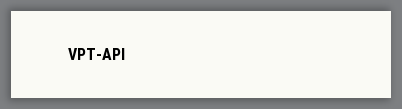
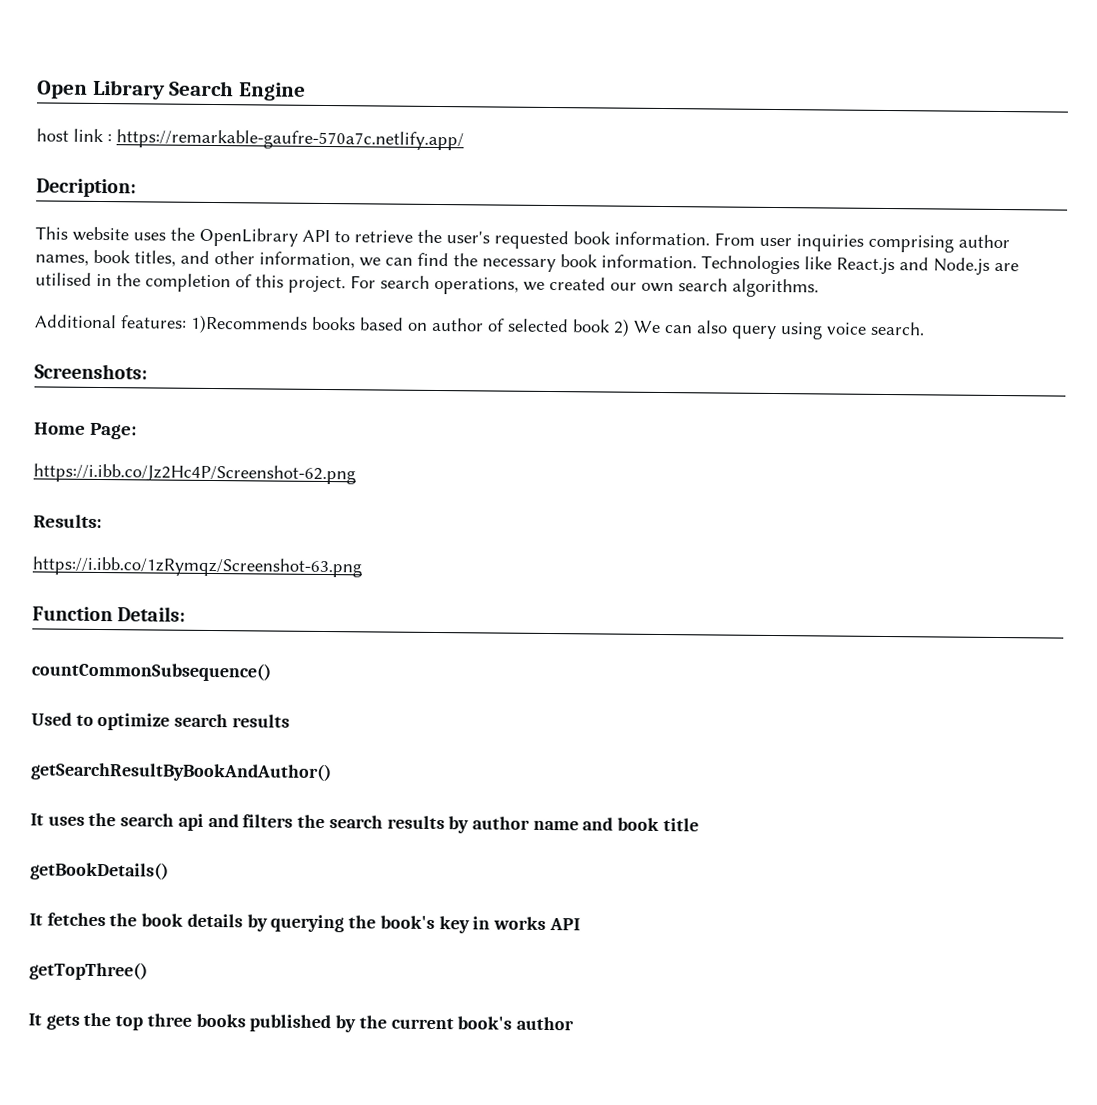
[68,48,125,60] VPT-API -> [37,79,306,101] [36,128,464,151] [36,178,137,198] [35,226,1010,253] [35,249,1019,275] [35,272,819,298] [34,314,925,340] [34,363,148,380] [34,422,137,440] [33,463,356,485] [33,514,102,529] [32,556,362,578] [32,606,187,622] [31,661,272,682] [31,712,290,731] [30,761,332,783] [30,812,699,834] [30,861,169,881] [29,912,580,934] [29,961,148,981] [28,1012,574,1033] Open Library Search Engine // host link : https://remarkable-gaufre-570a7c.netlify.app/ // Decription: // This website uses the OpenLibrary API to retrieve the user's requested book information. From user inquiries comprising author names, book titles, and other information, we can find the necessary book information. Technologies like React.js and Node.js are utilised in the completion of this project. For search operations, we created our own search algorithms. // Additional features: 1)Recommends books based on author of selected book 2) We can also query using voice search. // Screenshots: // Home Page: // https://i.ibb.co/Jz2Hc4P/Screenshot-62.png // Results: // https://i.ibb.co/1zRymqz/Screenshot-63.png // Function Details: // countCommonSubsequence() // Used to optimize search results // getSearchResultByBookAndAuthor() // It uses the search api and filters the search results by author name and book title // getBookDetails() // It fetches the book details by querying the book's key in works API // getTopThree() // It gets the top three books published by the current book's author

